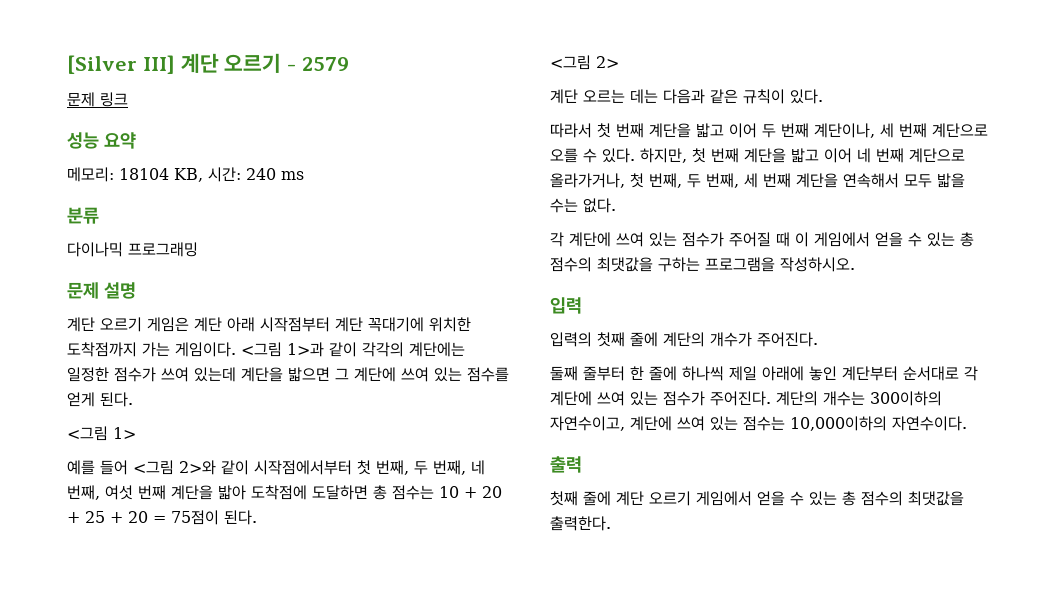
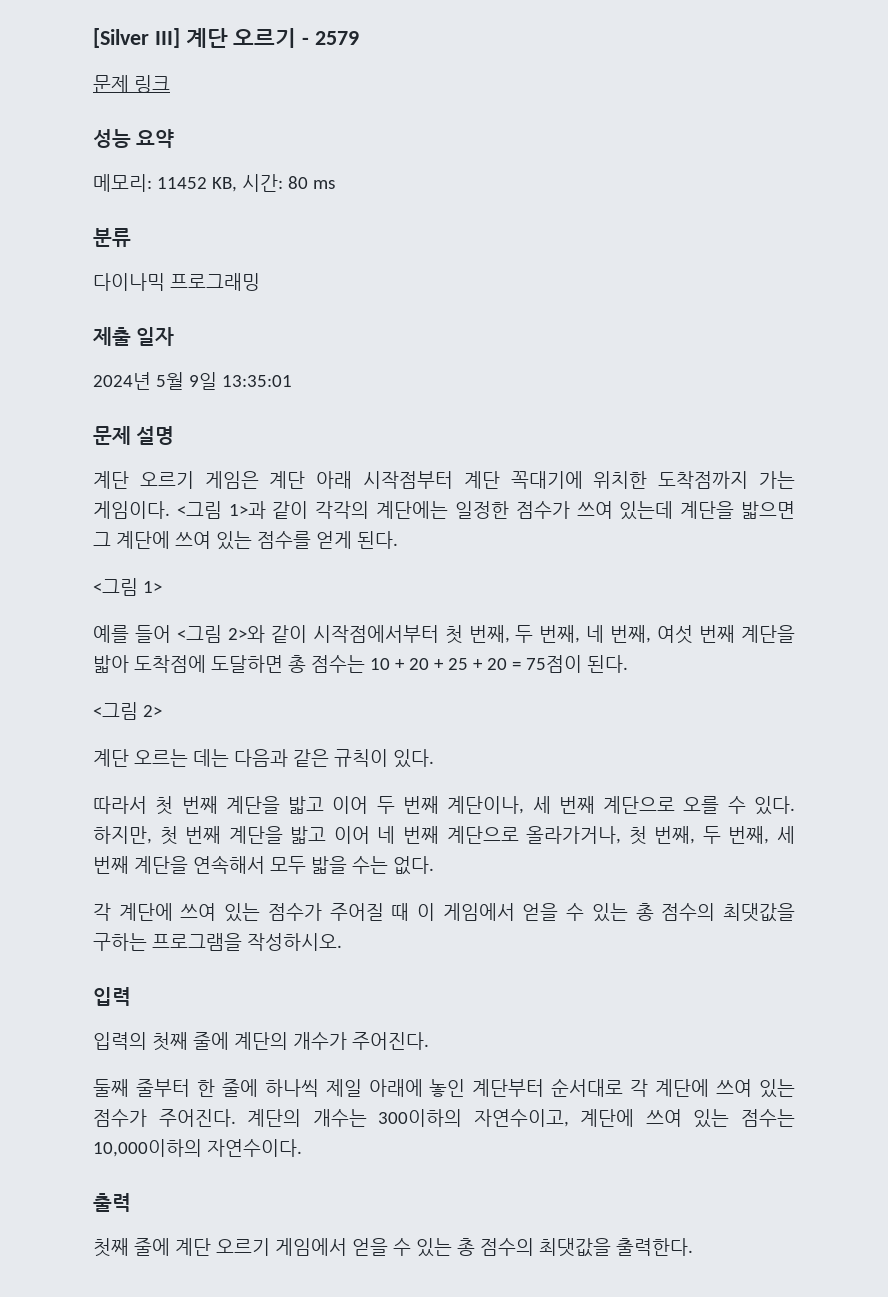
[119,168,169,180] 18104 -> [156,177,207,189] 11452
[246,168,276,180] 240 -> [287,176,308,189] 80
(198, 249) none -> [93,327,175,346] [93,372,292,390] // 제출 일자 // 2024년 5월 9일 13:35:01

